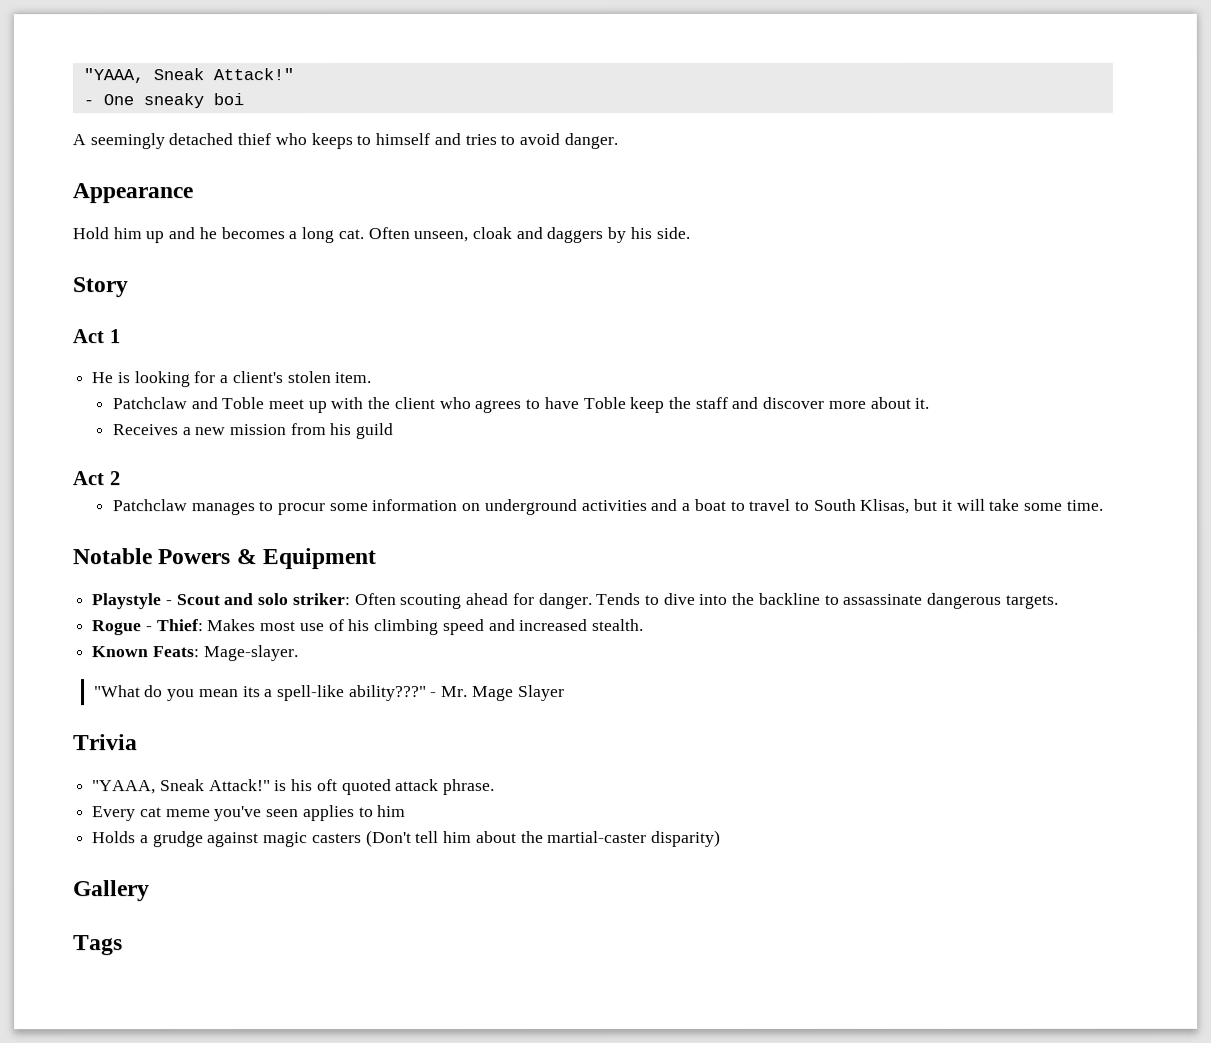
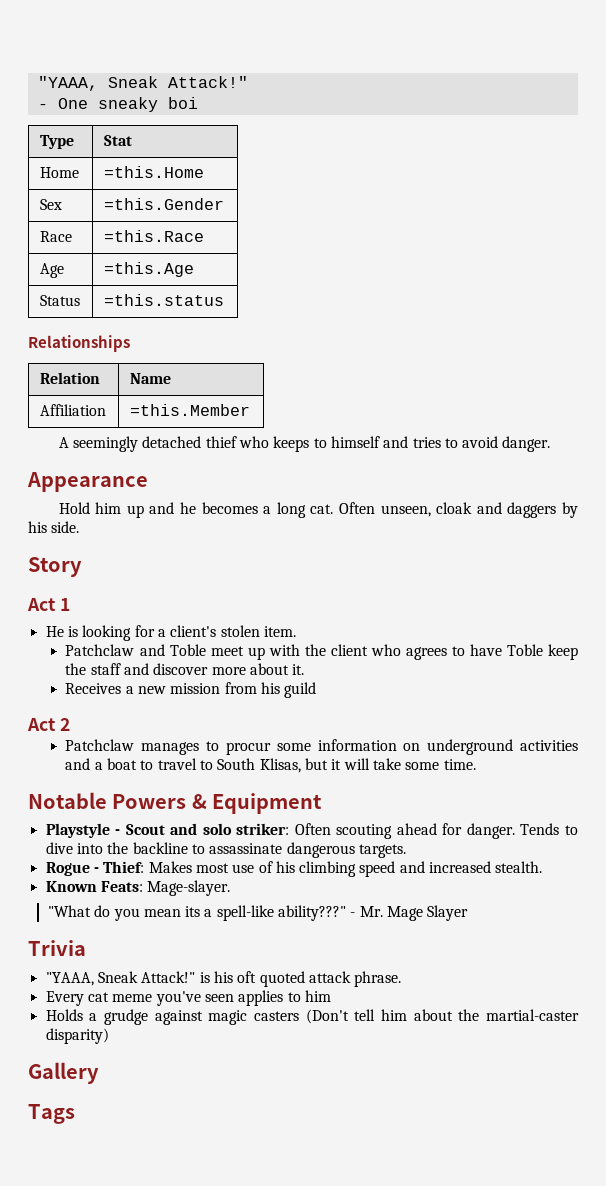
(244, 99) none -> [39,135,74,149] [103,135,132,146] [39,167,79,178] [103,166,204,178] [39,199,62,210] [103,198,224,210] [39,231,72,242] [103,230,204,242] [39,263,64,278] [103,262,194,277] [39,295,80,306] [103,294,224,306] [28,335,130,352] [39,372,100,384] [129,373,171,384] [39,404,106,416] [129,404,250,416] // Type | Stat // Home | =this.Home // Sex | =this.Gender // Race | =this.Race // Age | =this.Age // Status | =this.status // Relationships // Relation | Name // Affiliation | =this.Member

